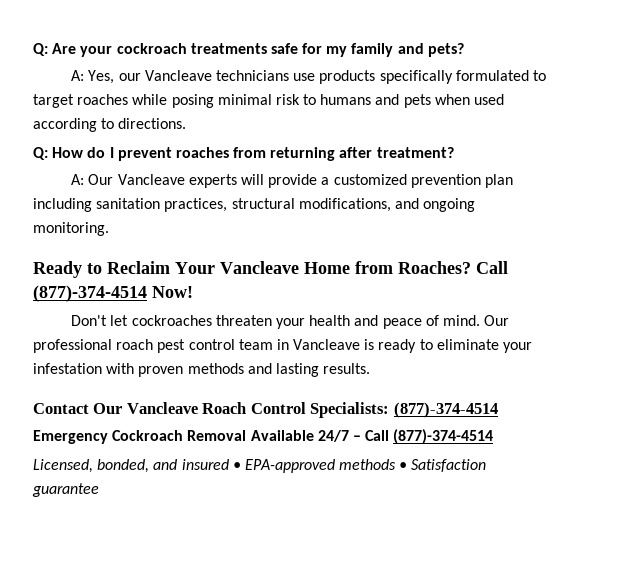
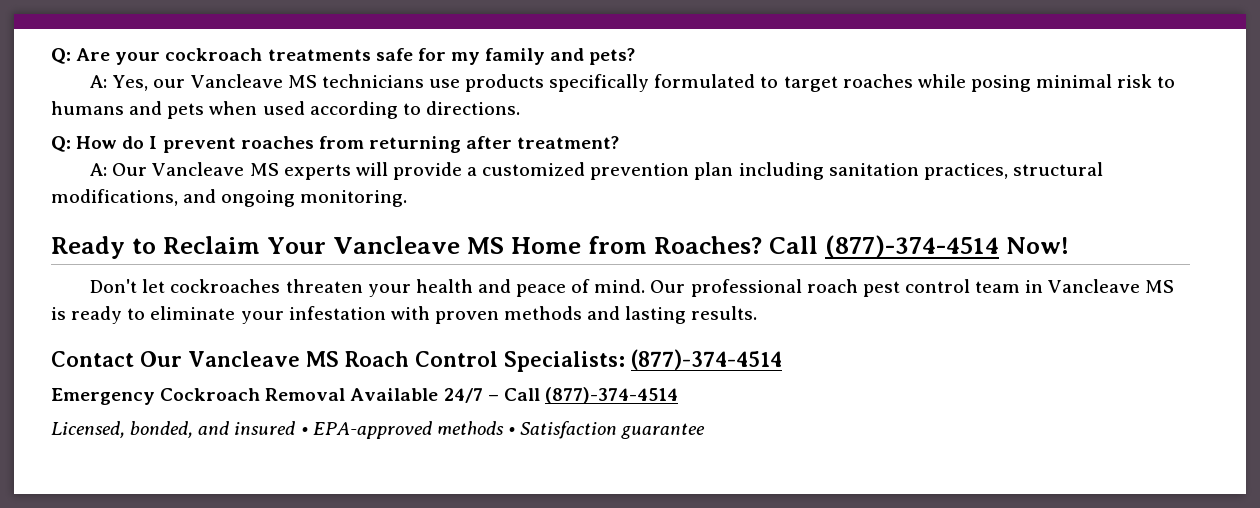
(212, 75) none -> [287,75,317,88] MS
(185, 179) none -> [249,163,279,176] MS
(299, 267) none -> [466,237,505,254] MS
(361, 344) none -> [1145,280,1175,293] MS
(198, 408) none -> [305,351,339,367] MS

